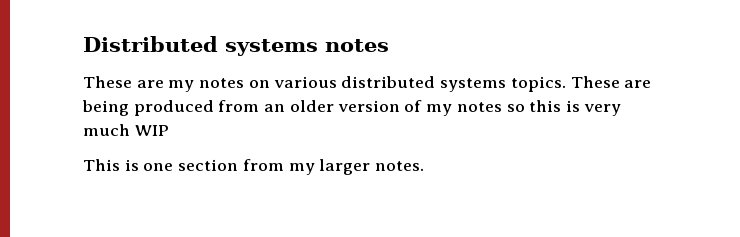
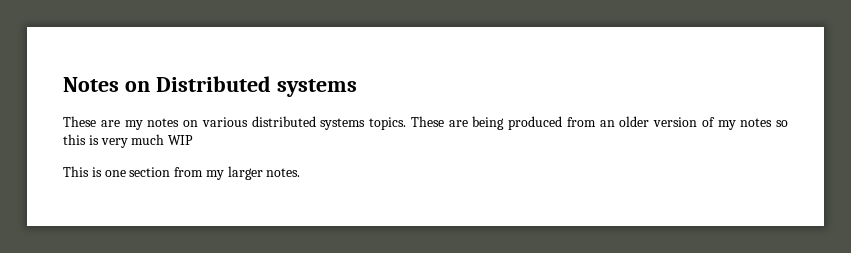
(83, 44) none -> [63,77,150,92] Notes on
[325,39,389,52] notes -> (357, 88) none

